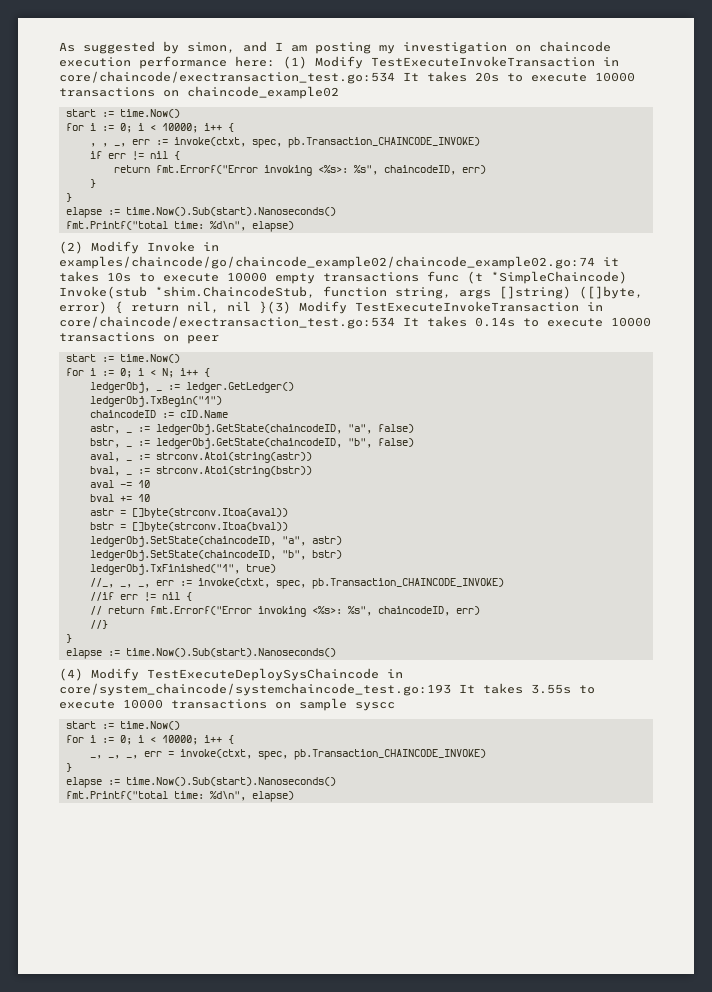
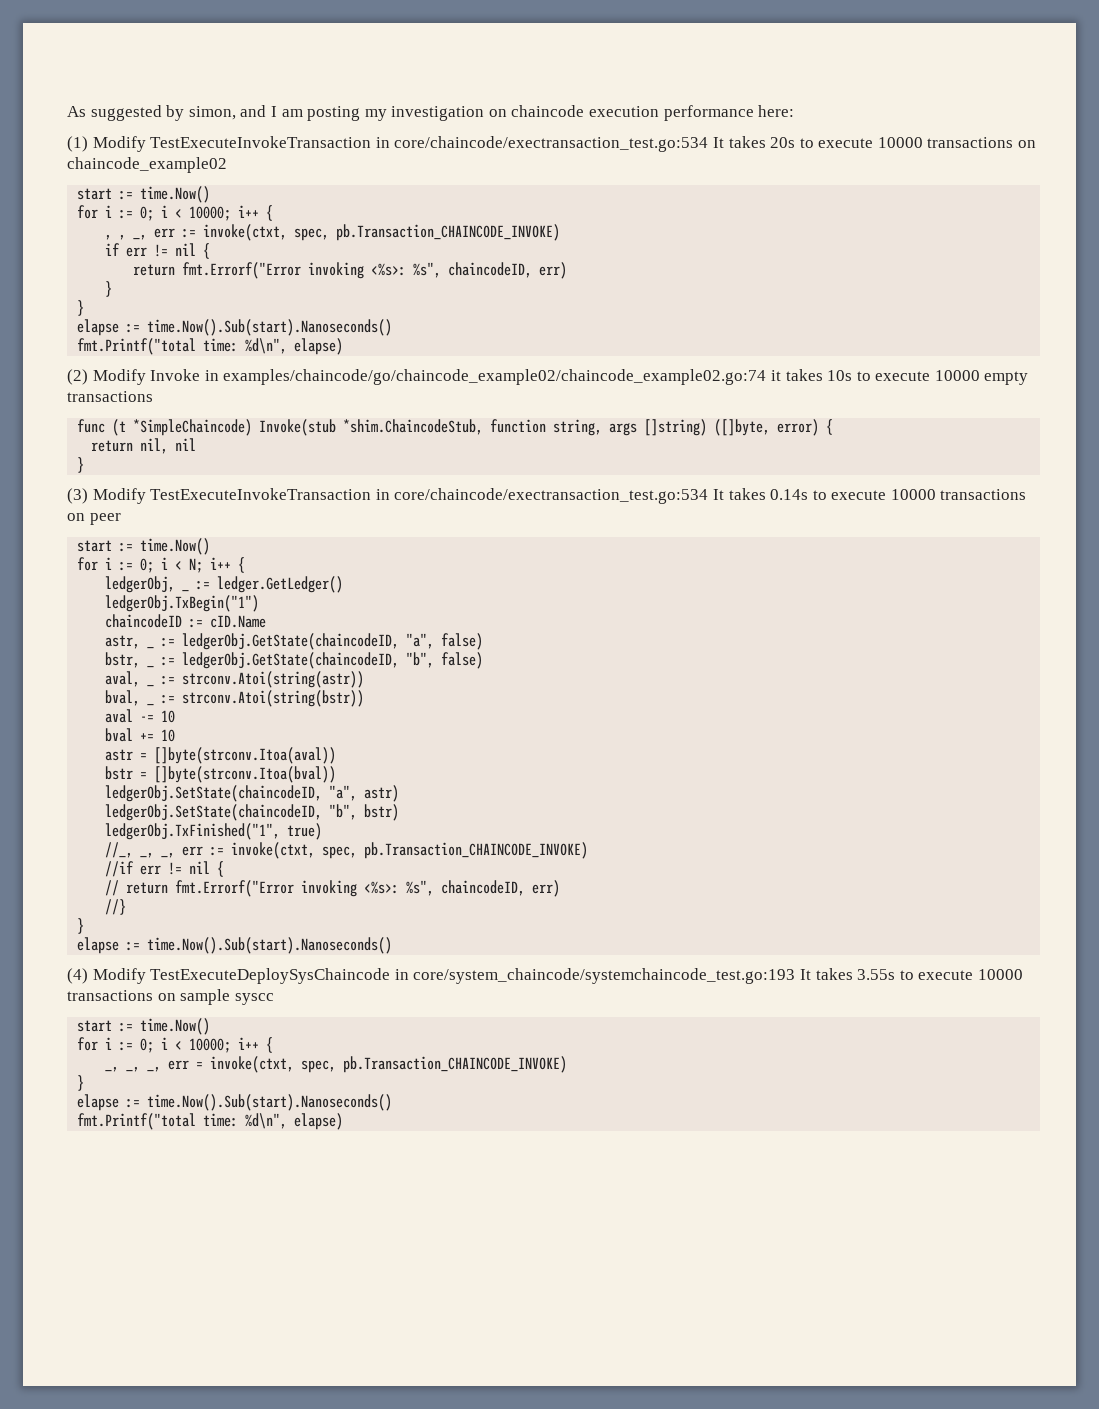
(275, 61) none -> (795, 111) //
(419, 277) none -> (153, 396) //
(123, 307) none -> (834, 427) //
[259,301,291,314] }(3) -> [77,457,85,473] [67,488,88,504] // } // (3)

